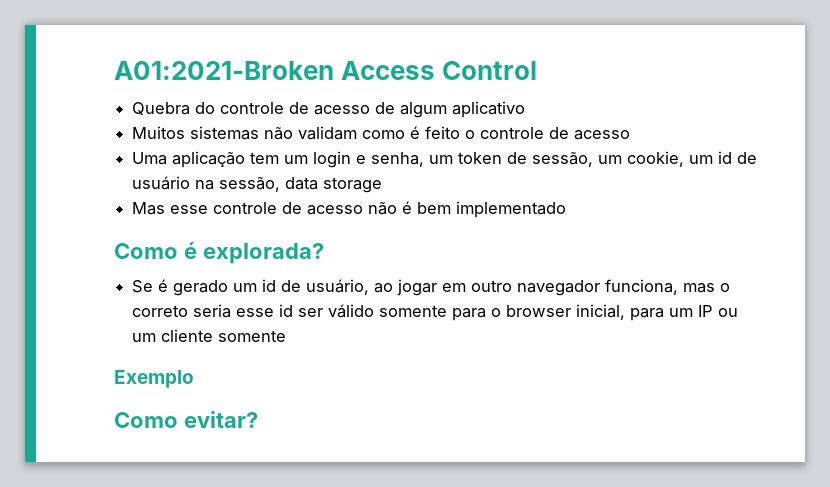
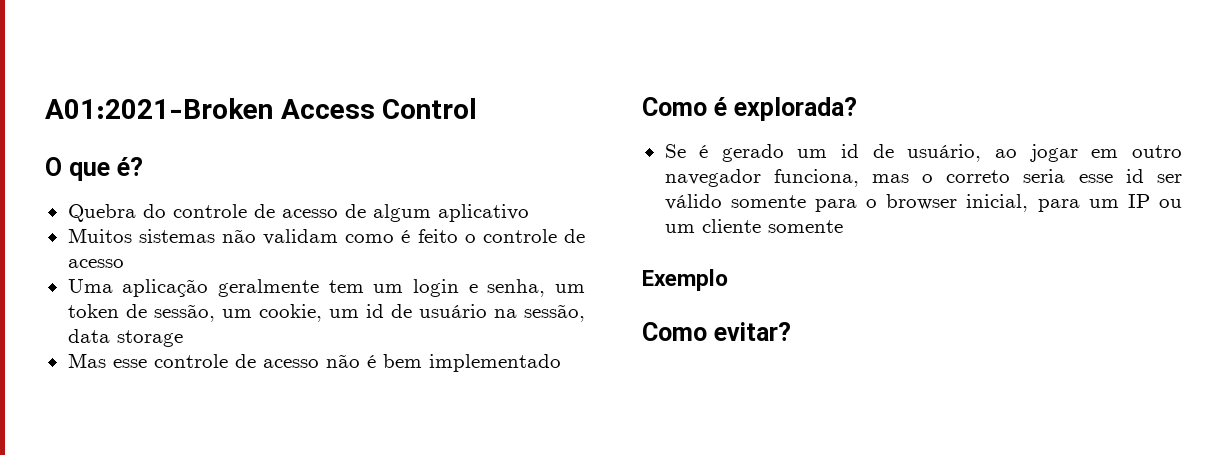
(538, 70) none -> [45,157,143,181] // O que é?
(246, 159) none -> [217,279,319,297] geralmente

